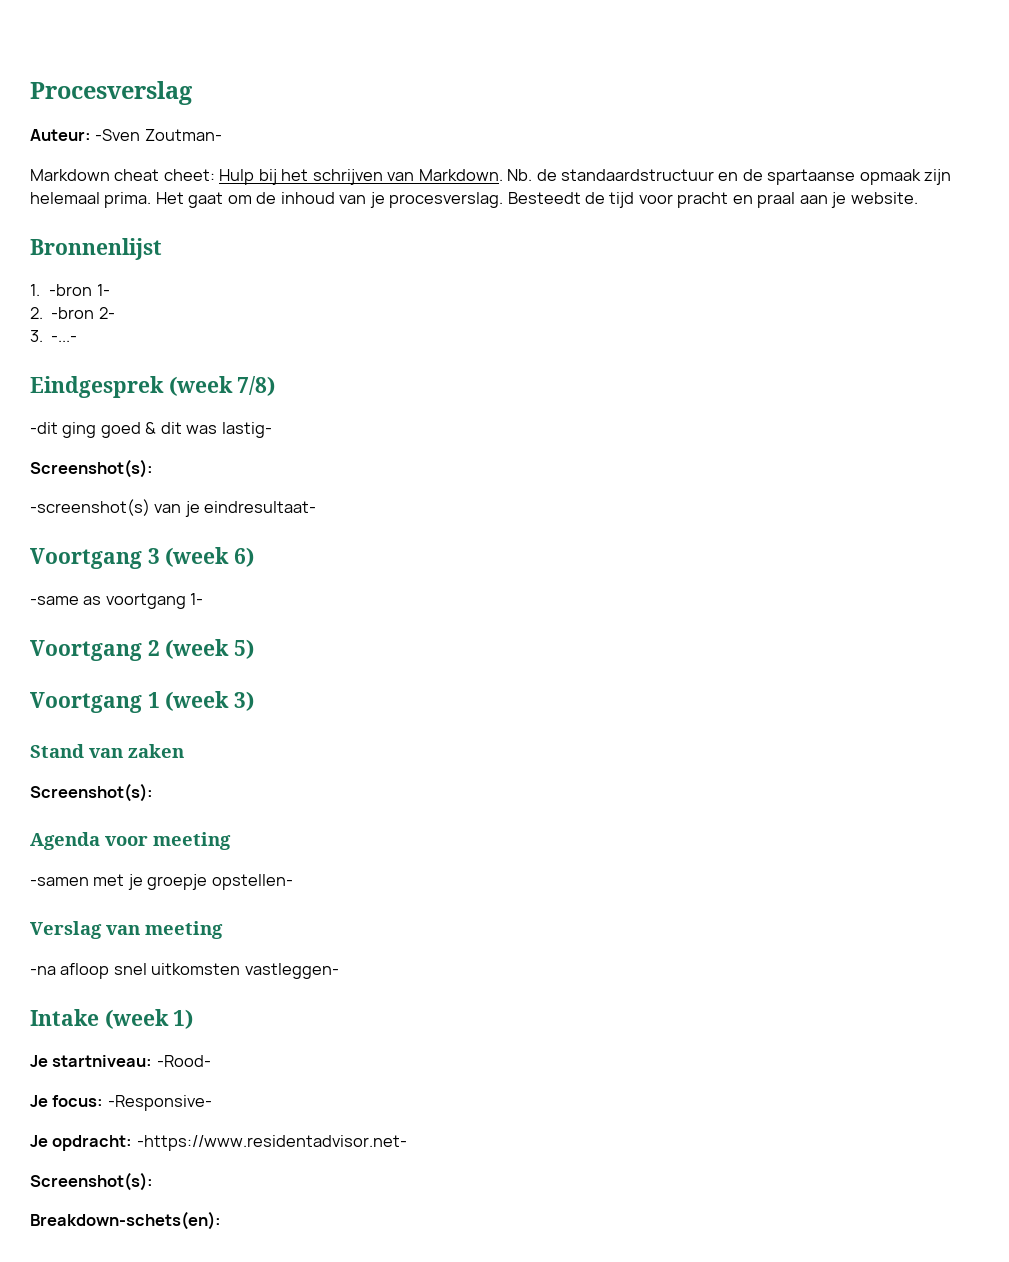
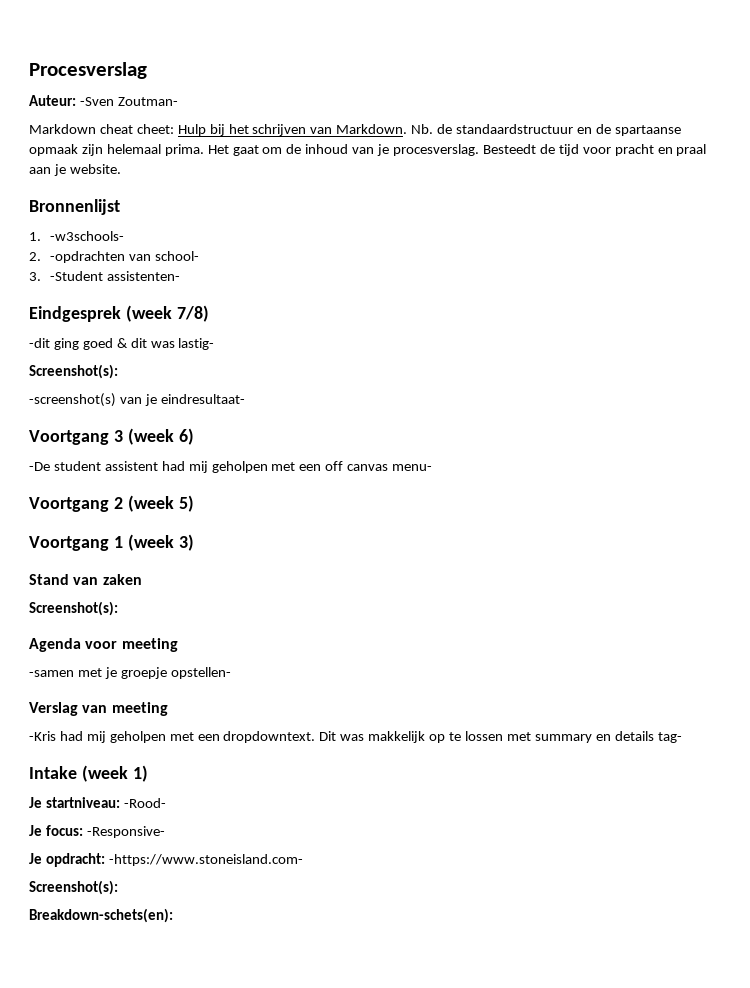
[49,284,110,296] -bron 1- -> [50,231,125,241] -w3schools-
[51,307,115,319] -bron 2- -> [50,251,200,263] -opdrachten van school-
[51,336,78,342] -...- -> [50,271,181,281] -Student assistenten-
[30,593,204,609] -same as voortgang 1- -> [29,461,433,473] -De student assistent had mij geholpen met een off canvas menu-
[30,963,339,979] -na afloop snel uitkomsten vastleggen- -> [29,731,682,743] -Kris had mij geholpen met een dropdowntext. Dit was makkelijk op te lossen met summary en details tag-
[136,1135,407,1151] -https://www.residentadvisor.net- -> [108,854,303,866] -https://www.stoneisland.com-

